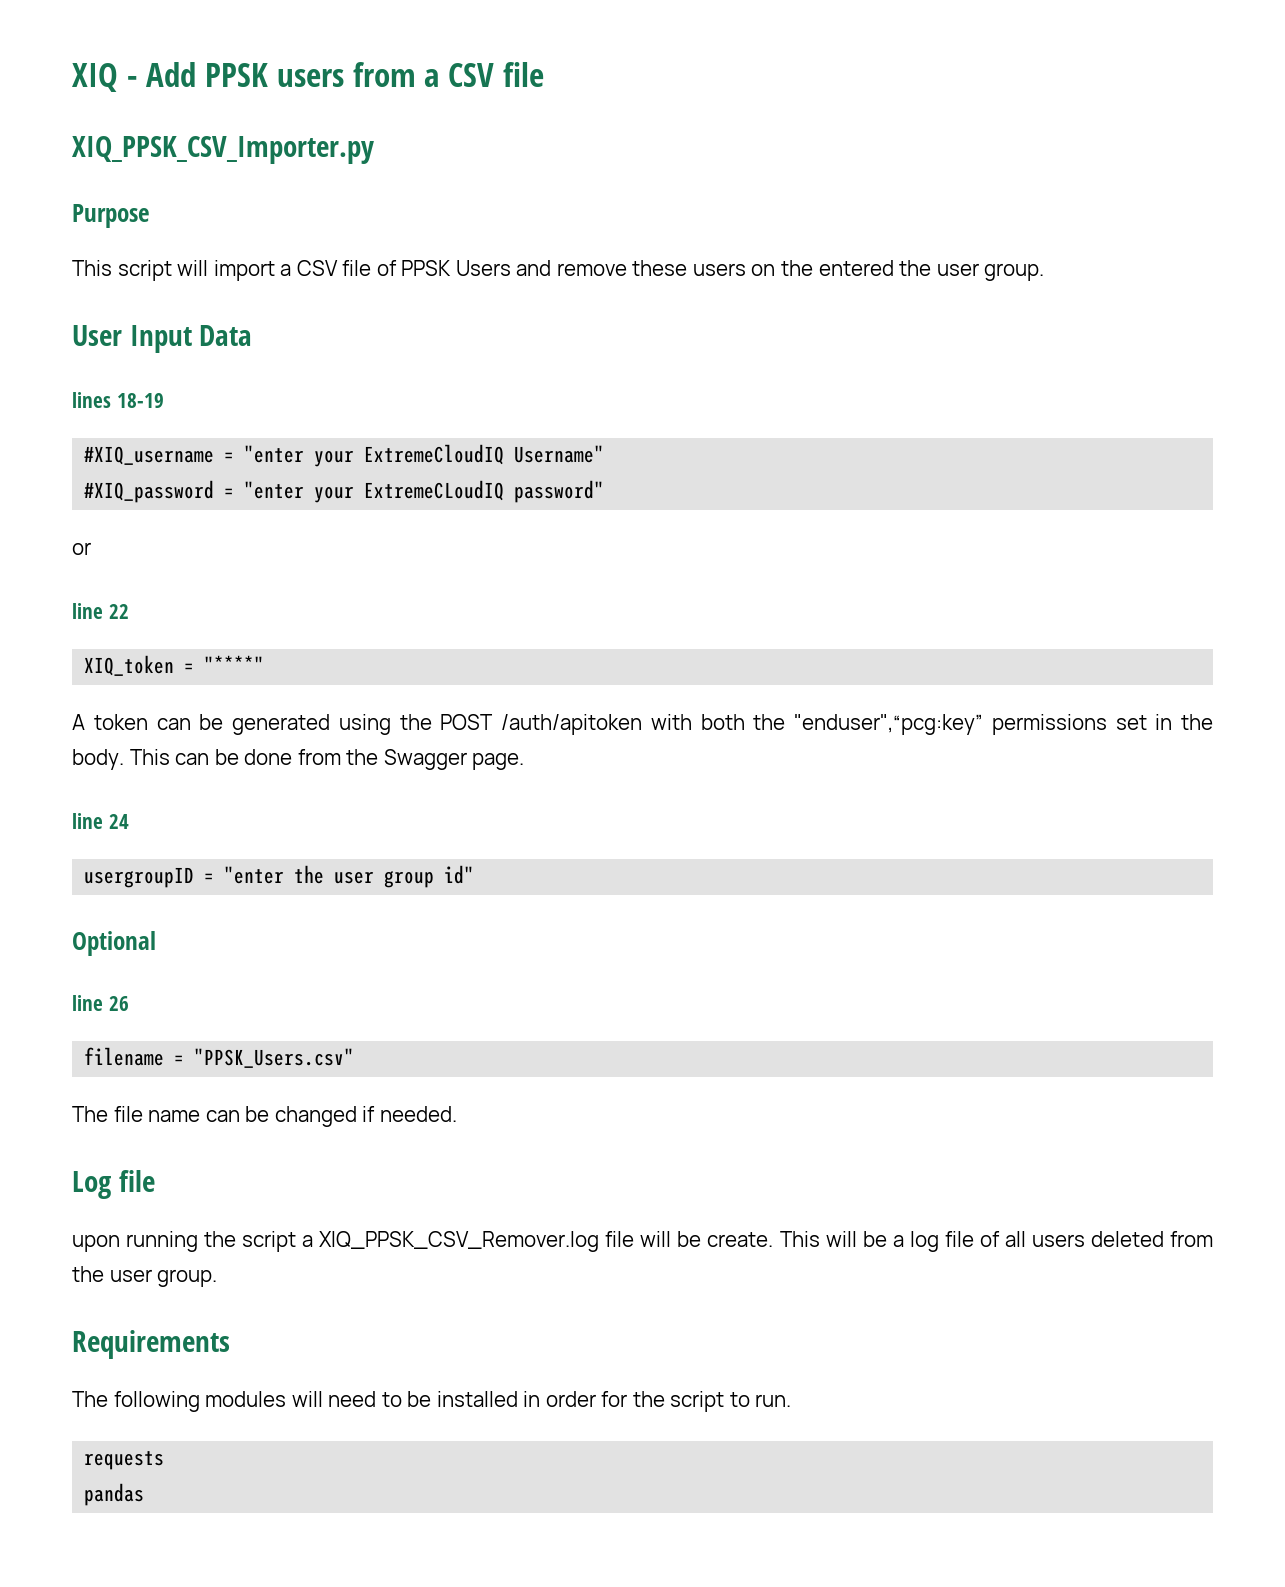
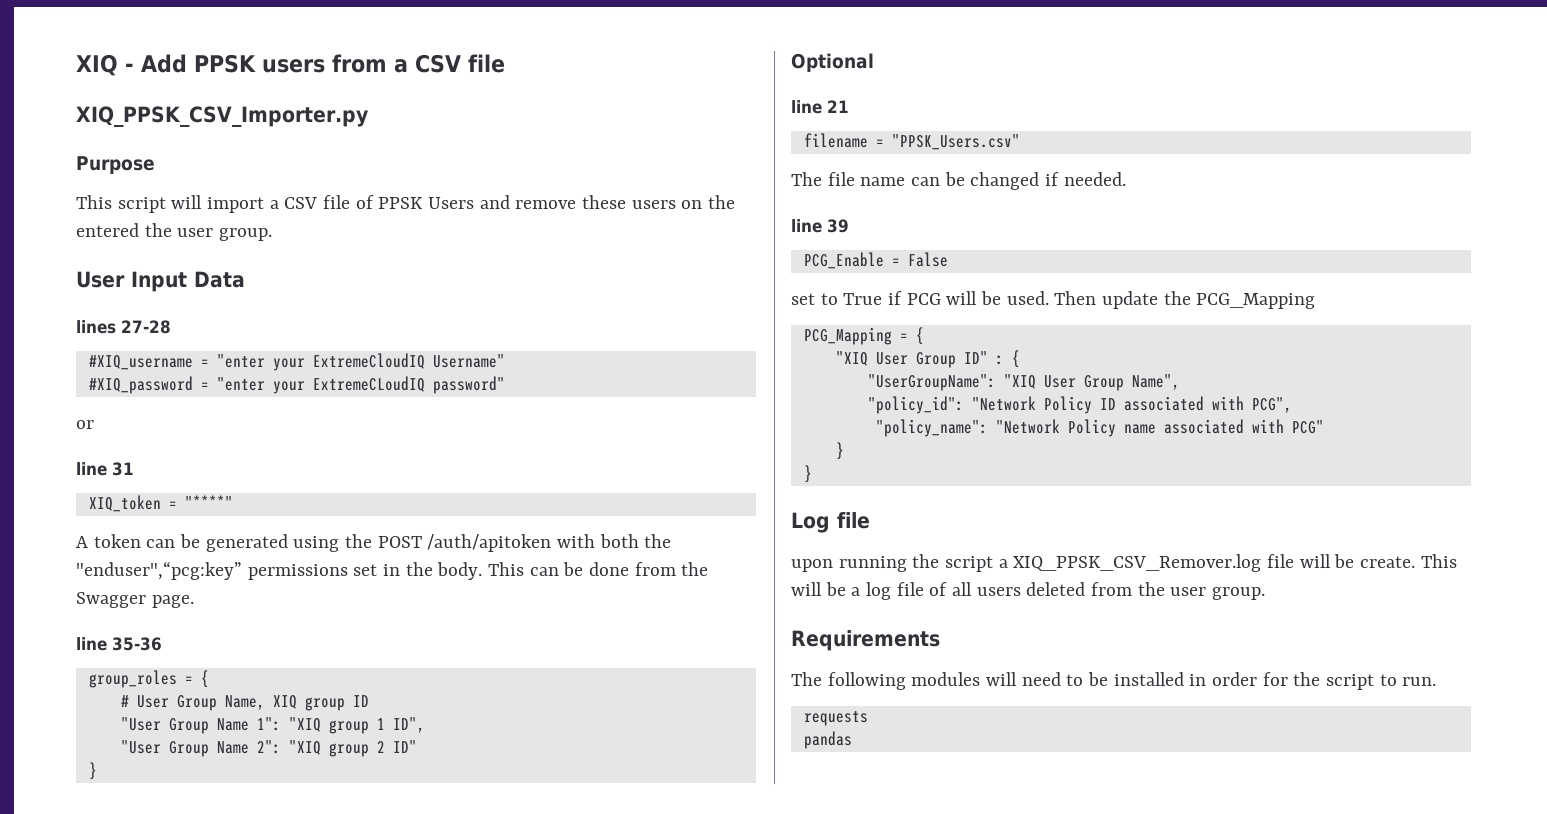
[116,393,164,408] 18-19 -> [121,320,171,334] 27-28
[108,604,129,619] 22 -> [112,462,134,476] 31
[108,814,129,829] [84,865,475,888] 24 // usergroupID = "enter the user group id" -> [112,637,162,651] [88,670,209,688] [120,695,369,711] [120,717,425,734] [120,740,417,757] [88,762,97,780] 35-36 // group_roles = { // # User Group Name, XIQ group ID // "User Group Name 1": "XIQ group 1 ID", // "User Group Name 2": "XIQ group 2 ID" // }
[108,996,129,1011] 26 -> [827,100,849,113] 21
(457, 1114) none -> [791,219,849,233] [803,252,948,269] [791,291,1316,309] [803,327,924,345] [835,350,1020,368] [867,374,1180,391] [867,396,1292,414] [875,419,1324,437] [835,442,844,460] [803,465,812,483] // line 39 // PCG_Enable = False // set to True if PCG will be used. Then update the PCG_Mapping // PCG_Mapping = { // "XIQ User Group ID" : { // "UserGroupName": "XIQ User Group Name", // "policy_id": "Network Policy ID associated with PCG", // "policy_name": "Network Policy name associated with PCG" // } // }

